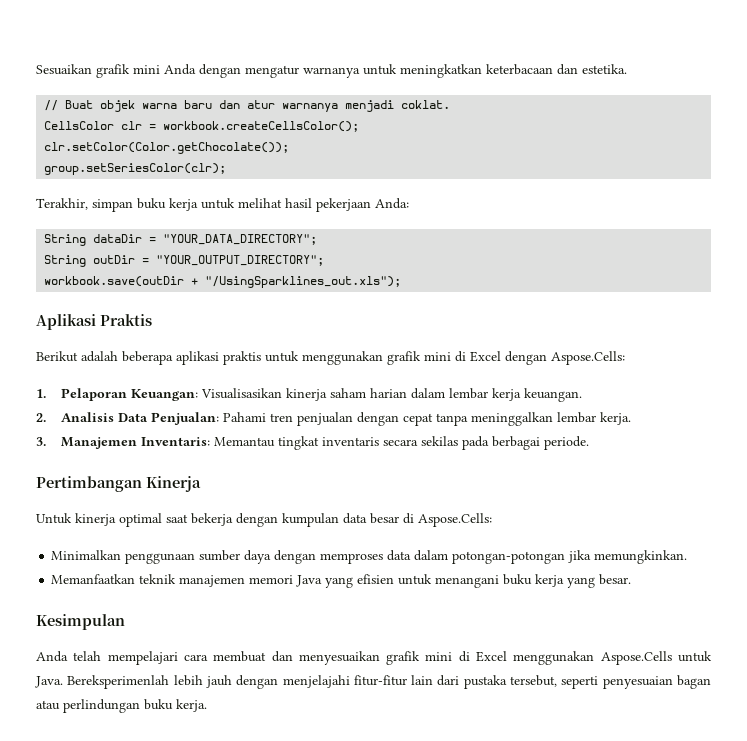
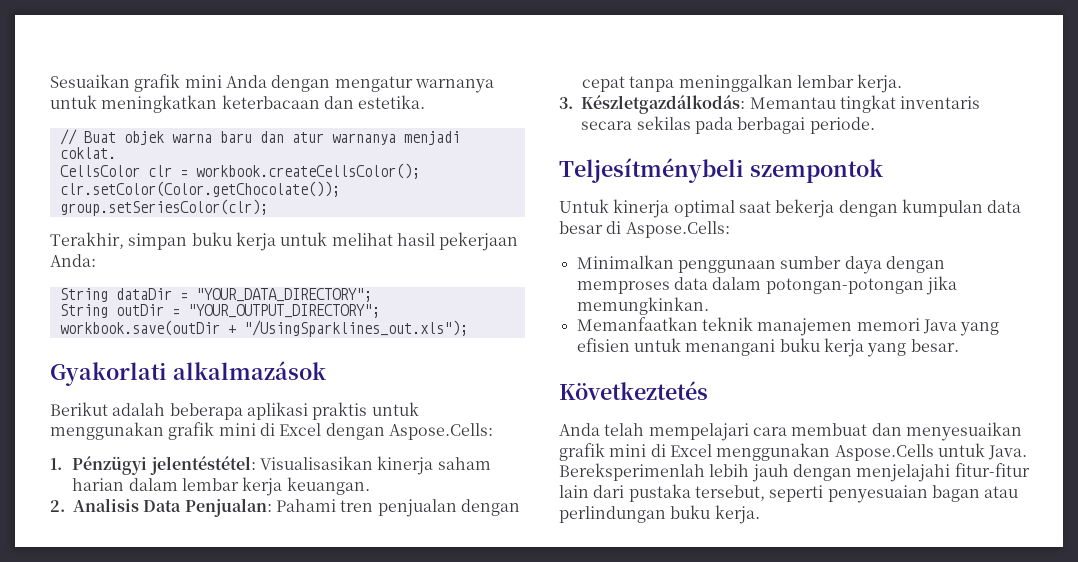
[36,314,152,330] Aplikasi Praktis -> [50,361,326,386] Gyakorlati alkalmazások
[60,388,198,401] Pelaporan Keuangan: -> [72,456,256,475] Pénzügyi jelentéstétel:
[60,437,210,449] Manajemen Inventaris: -> [581,95,746,114] Készletgazdálkodás:
[36,476,201,492] Pertimbangan Kinerja -> [559,158,883,183] Teljesítménybeli szempontok
[36,614,125,630] Kesimpulan -> [559,381,708,400] Következtetés

